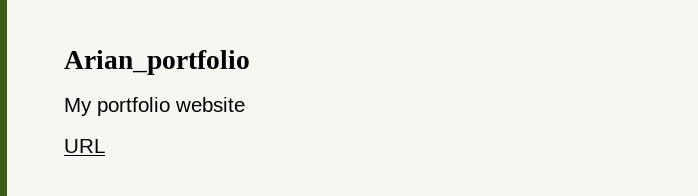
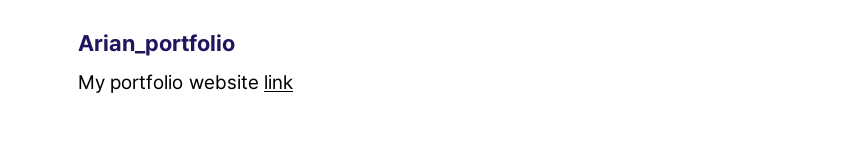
[64,139,105,153] // URL -> [263,74,293,89] link

